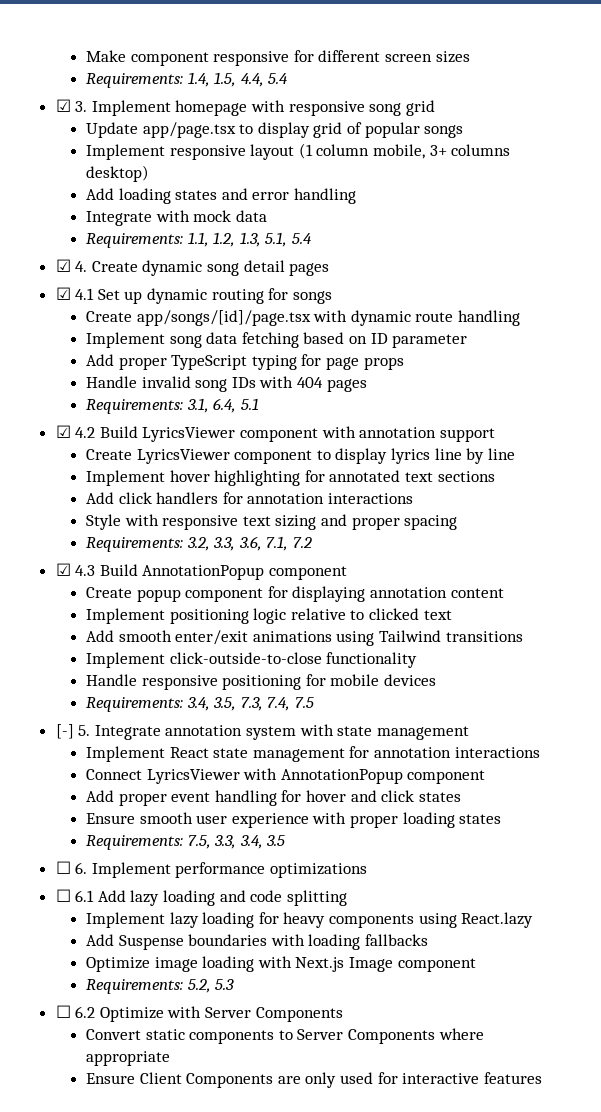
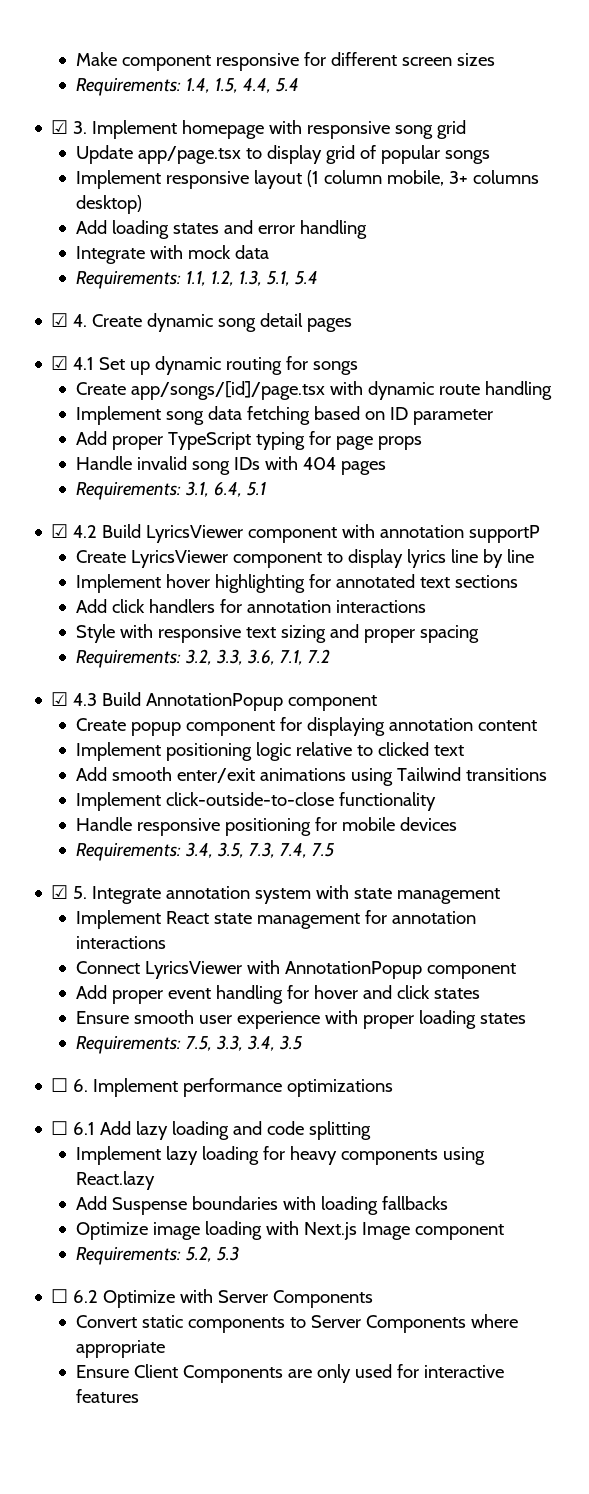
[439,428,495,442] support -> [469,525,541,543] supportP
[55,724,74,739] [-] -> [51,885,69,899] ☑

